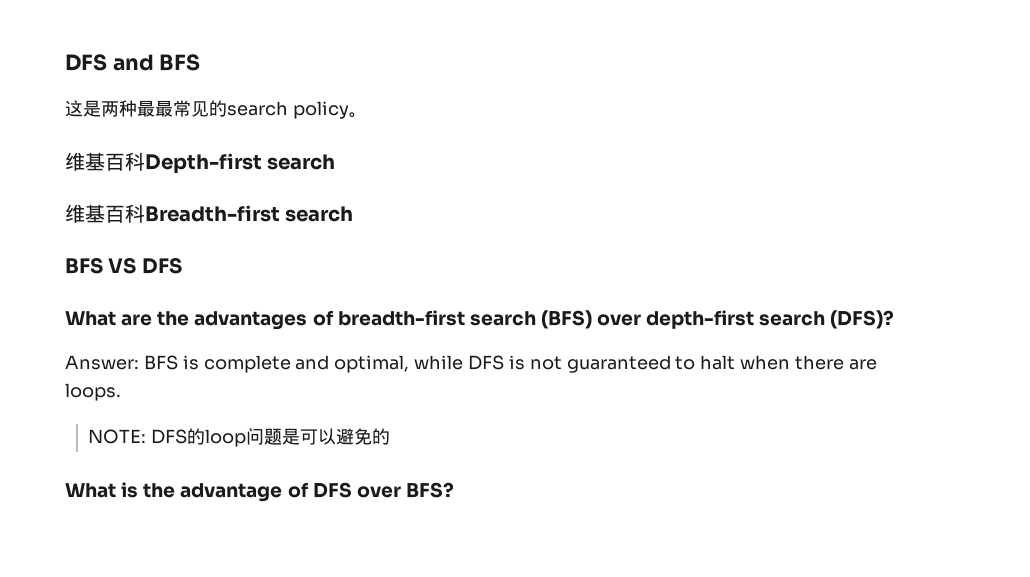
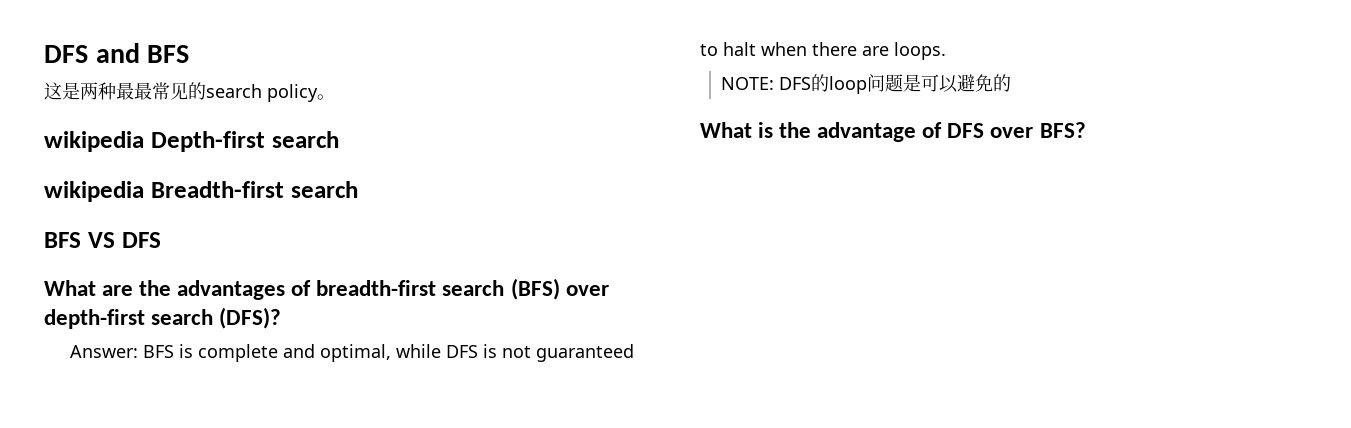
[65,152,145,171] 维基百科 -> [44,131,144,152] wikipedia
[65,204,145,223] 维基百科 -> [44,181,144,202] wikipedia

